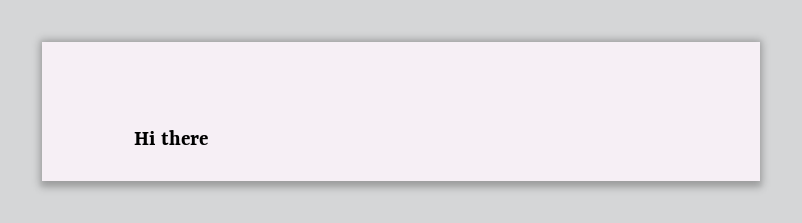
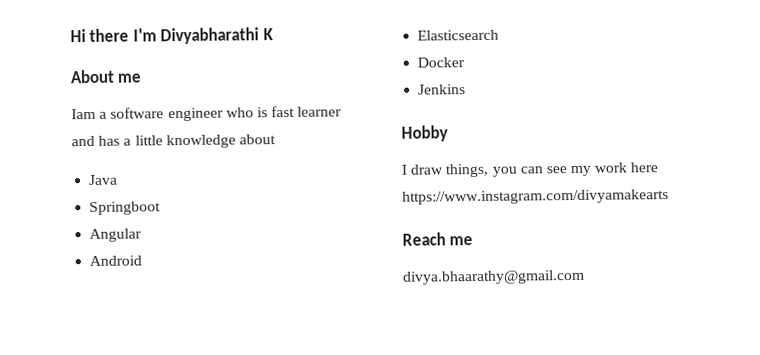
(208, 137) none -> [132,27,274,45] [70,69,143,84] [71,105,343,122] [71,134,276,149] [88,174,119,185] [89,201,162,215] [89,228,143,242] [89,255,143,266] [417,29,500,41] [417,57,466,68] [418,84,467,95] [401,125,448,142] [401,162,659,178] [402,189,669,205] [402,232,474,246] [402,269,585,285] I'm Divyabharathi K // About me // Iam a software engineer who is fast learner and has a little knowledge about // Java // Springboot // Angular // Android // Elasticsearch // Docker // Jenkins // Hobby // I draw things, you can see my work here https://www.instagram.com/divyamakearts // Reach me // divya.bhaarathy@gmail.com

